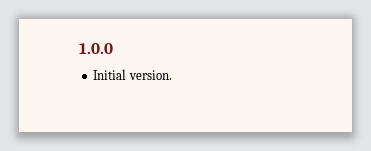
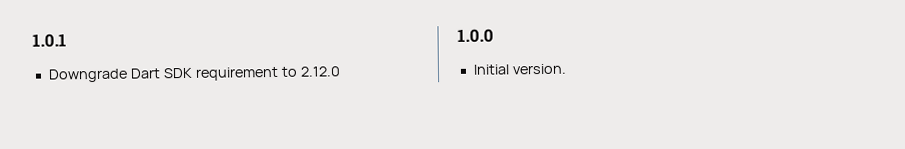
(79, 48) none -> [32,33,67,48] [47,66,341,83] 1.0.1 // Downgrade Dart SDK requirement to 2.12.0 //

